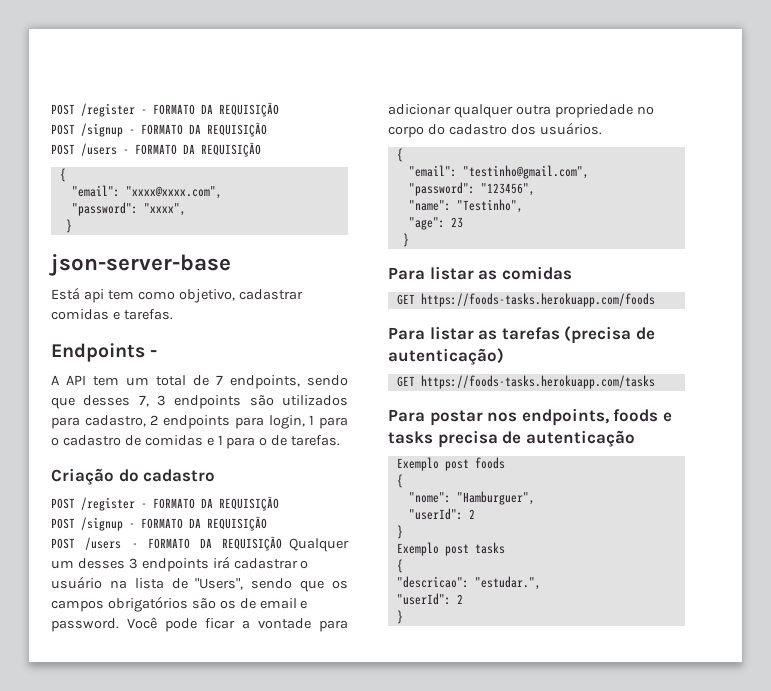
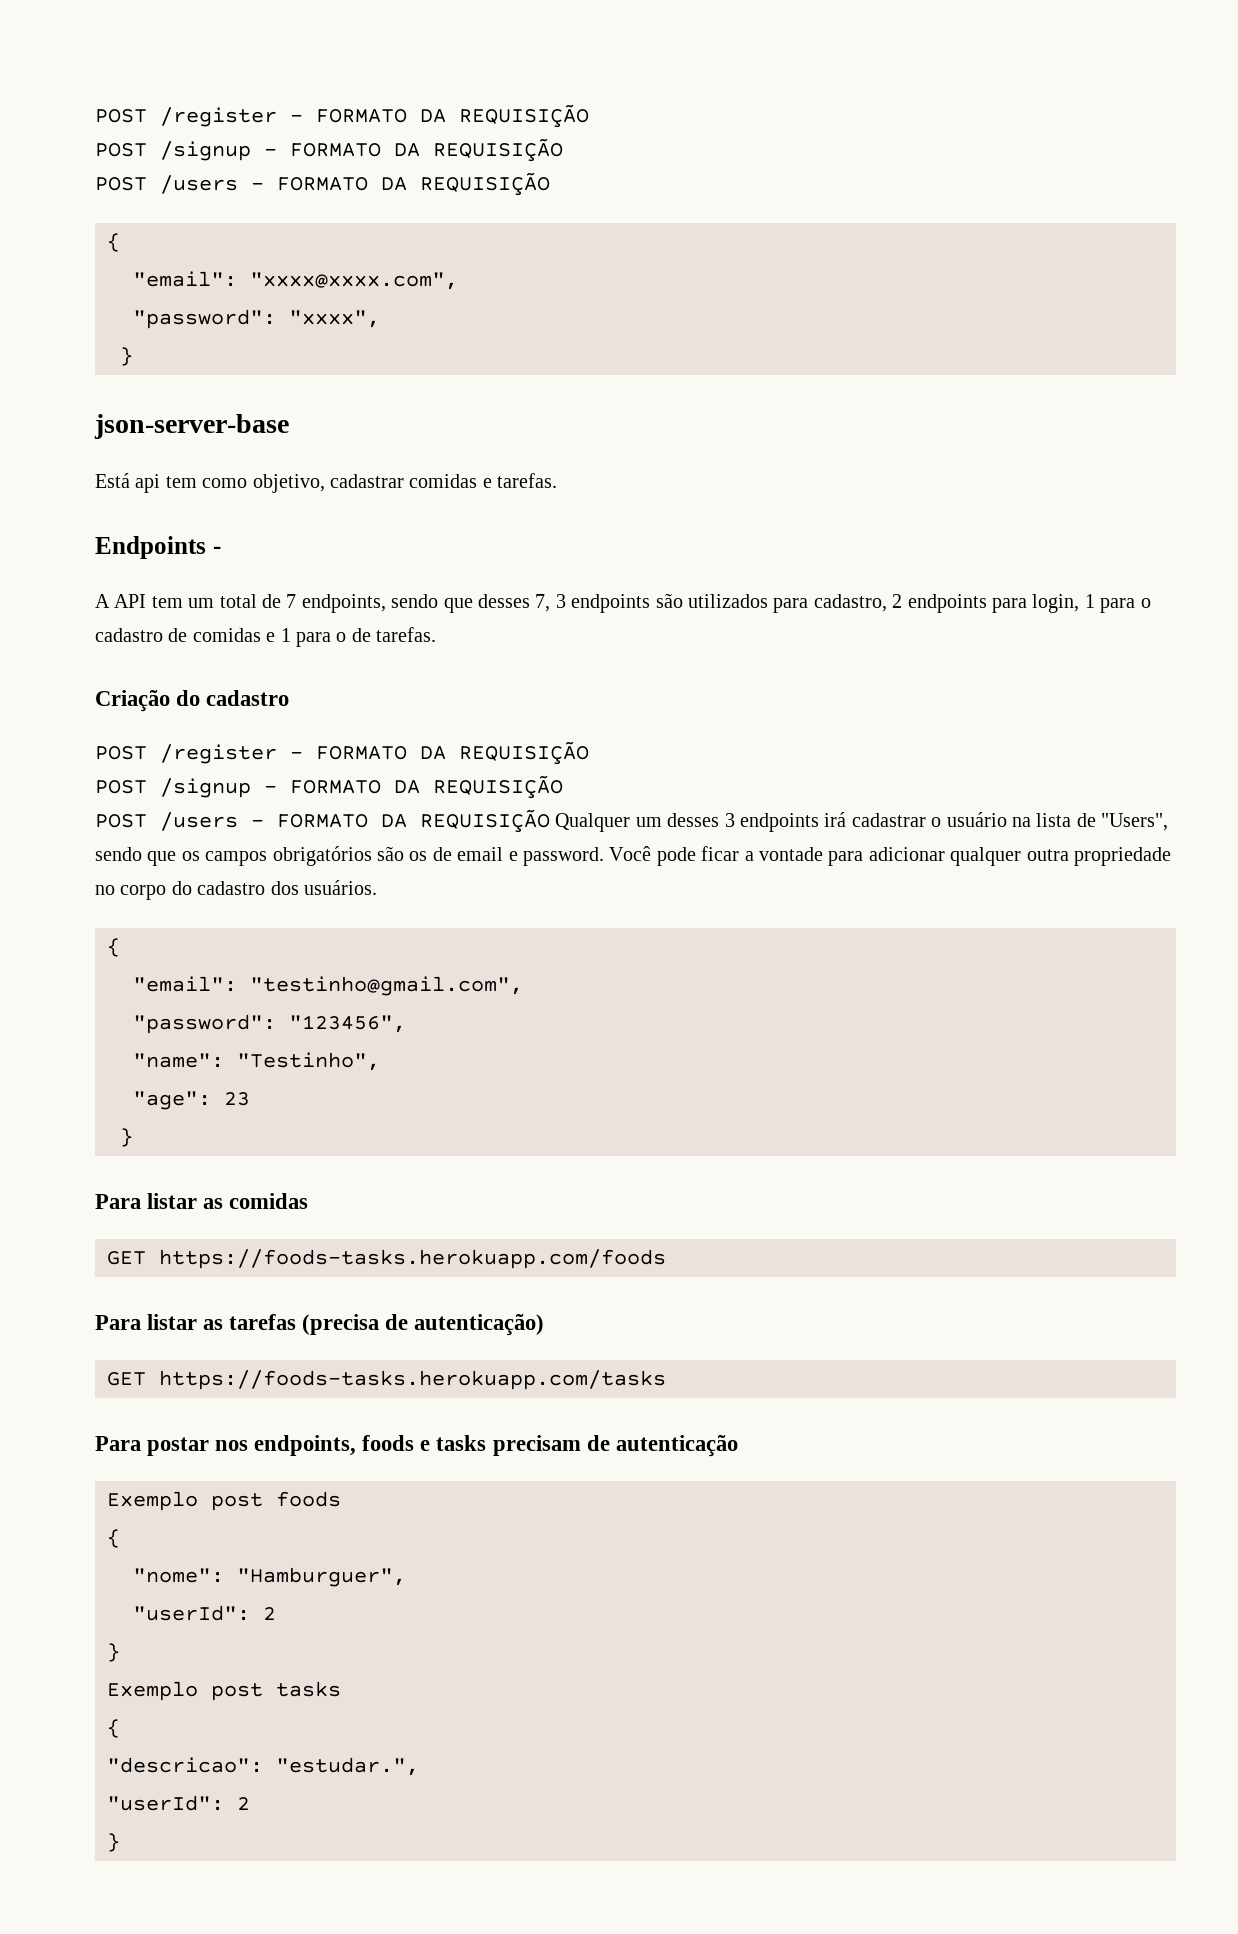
[437,430,498,448] precisa -> [492,1435,581,1456] precisam

